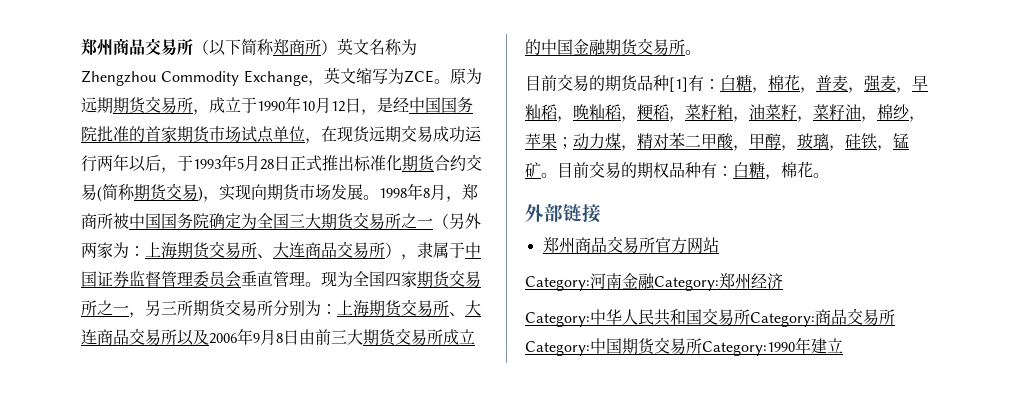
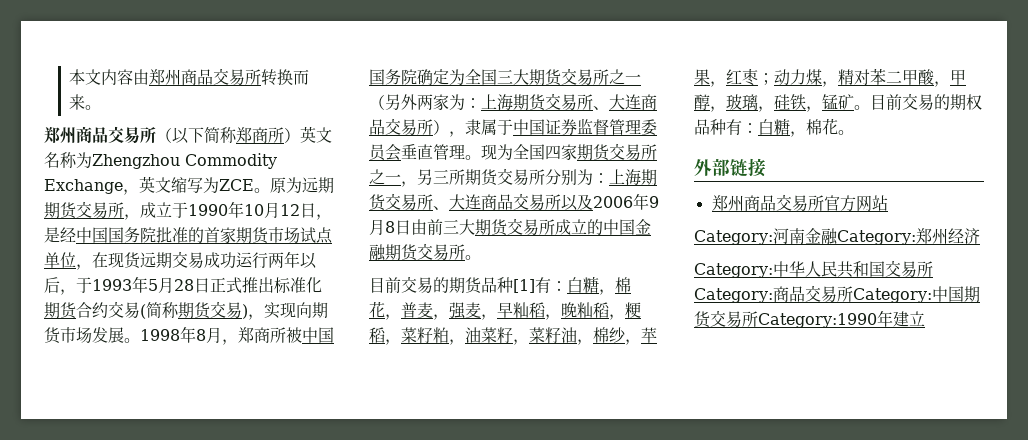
(81, 46) none -> [69,68,310,86] [69,94,102,110] 本文内容由郑州商品交易所转换而来。 //
(557, 141) none -> [710,68,758,87] ，红枣

